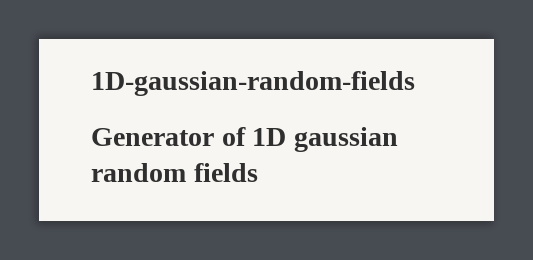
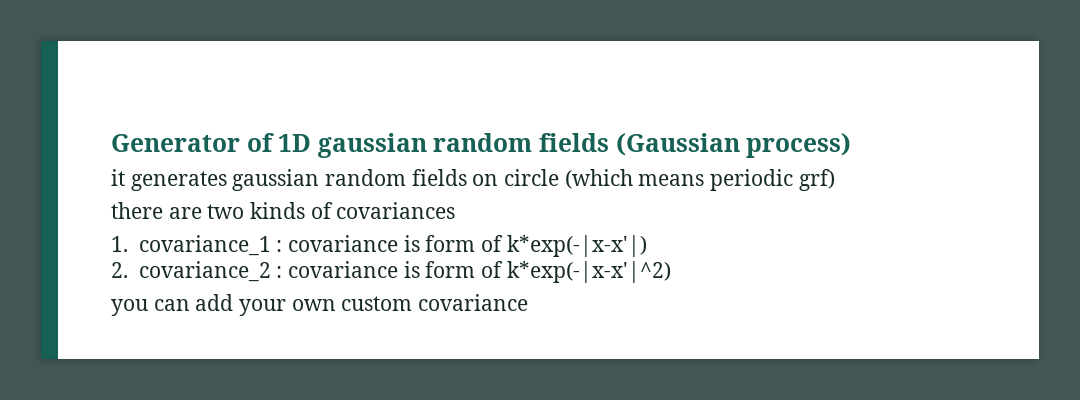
[91,71,415,96] 1D-gaussian-random-fields // -> (111, 143) none
(258, 172) none -> [615,133,852,158] [111,169,835,191] [111,202,456,219] [111,235,647,257] [111,261,671,283] [111,294,529,316] (Gaussian process) // it generates gaussian random fields on circle (which means periodic grf) // there are two kinds of covariances // 1. covariance_1 : covariance is form of k*exp(-|x-x'|) // 2. covariance_2 : covariance is form of k*exp(-|x-x'|^2) // you can add your own custom covariance

